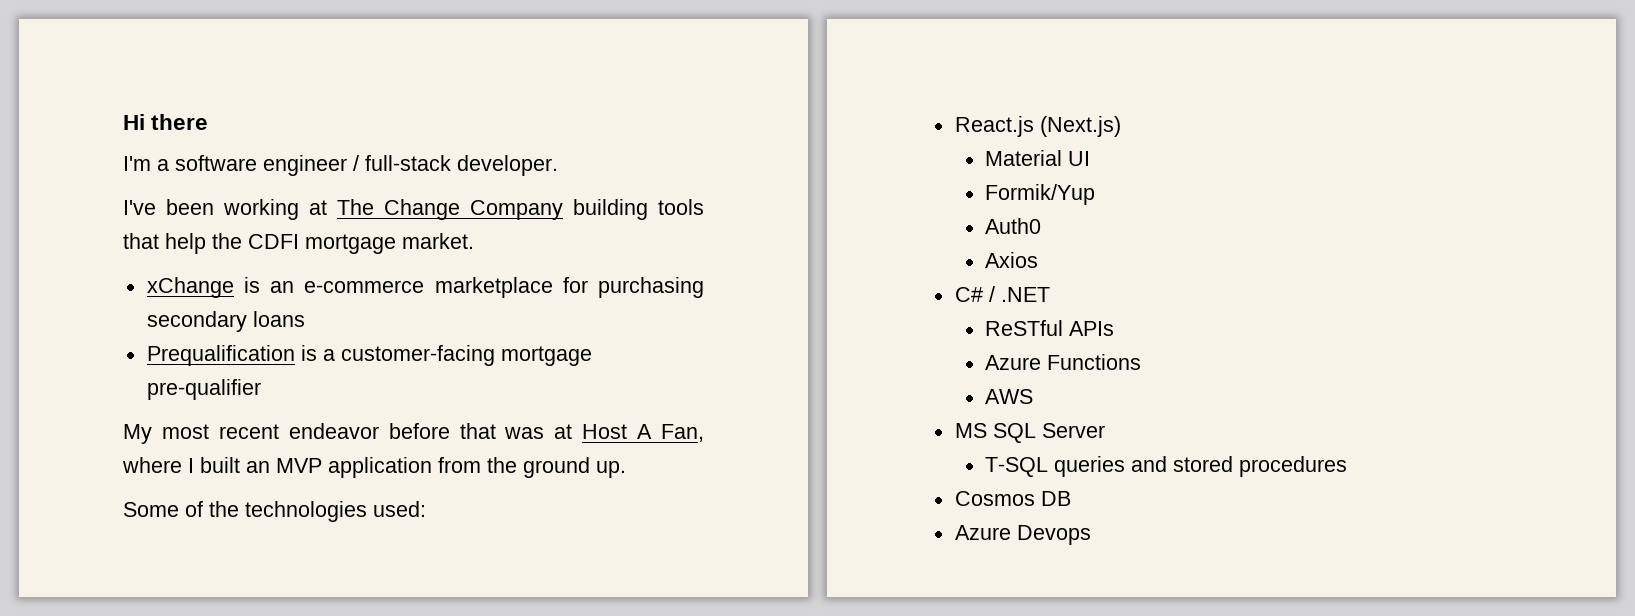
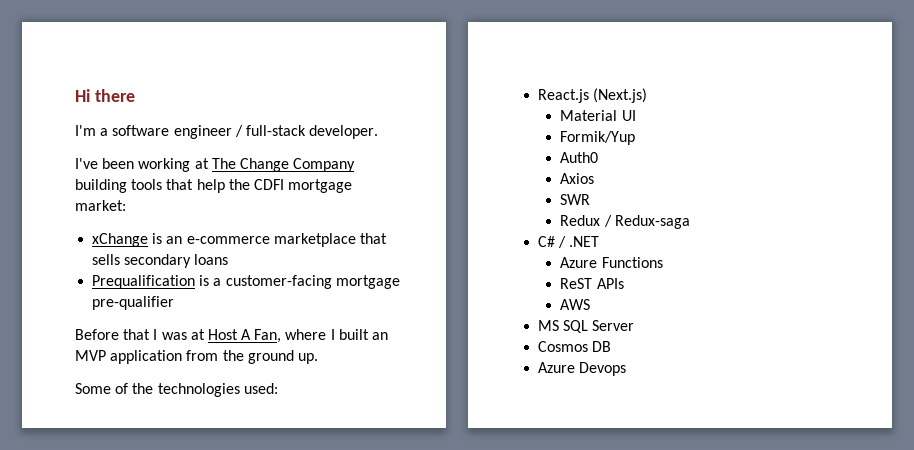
[402,233,474,249] market. -> [75,200,126,211] market:
[562,277,704,298] for purchasing -> [359,233,387,244] [92,254,121,265] that sells
[123,423,496,444] My most recent endeavor before that -> [75,329,158,340] Before that I
(1038, 260) none -> [560,194,591,205] [560,215,690,229] // SWR // Redux / Redux-saga
[984,320,1114,336] // ReSTful APIs -> (600, 241) none
(1141, 362) none -> [560,278,624,289] // ReST APIs
[984,456,1347,477] // T-SQL queries and stored procedures -> (635, 325) none

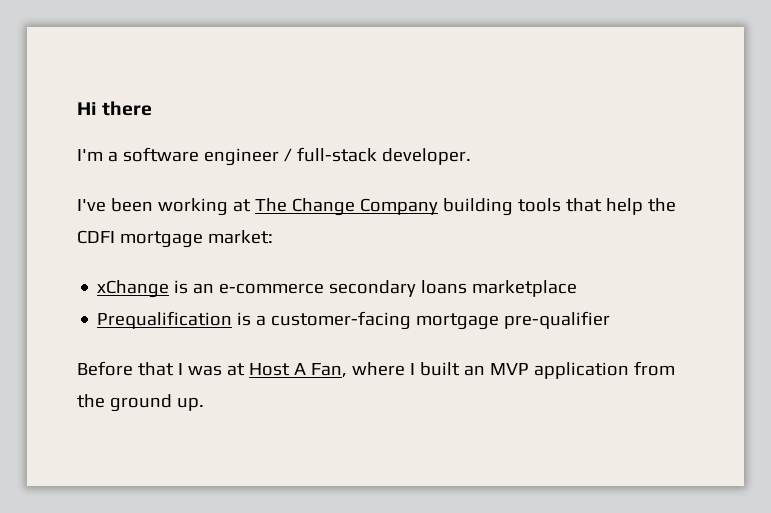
[273,233,387,247] [92,254,121,265] marketplace that sells -> (325, 288) none
(229, 259) none -> [472,280,578,297] marketplace
[75,383,278,397] [538,88,648,103] [560,110,636,121] [560,131,636,145] [560,152,599,163] [560,173,595,184] [560,194,591,205] [560,215,690,229] [538,236,600,248] [560,257,663,268] [560,278,624,289] [560,299,591,310] [538,320,635,333] [538,341,612,352] [538,362,627,376] // Some of the technologies used: // React.js (Next.js) // Material UI // Formik/Yup // Auth0 // Axios // SWR // Redux / Redux-saga // C# / .NET // Azure Functions // ReST APIs // AWS // MS SQL Server // Cosmos DB // Azure Devops -> (204, 404) none

